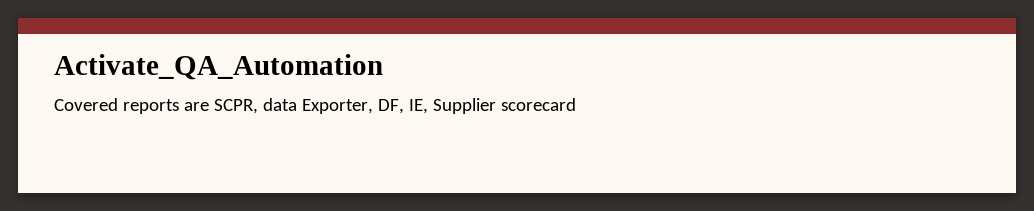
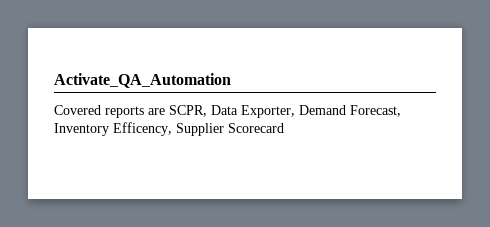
[262,98,576,114] data Exporter, DF, IE, Supplier scorecard -> [211,105,401,118] [54,122,284,136] Data Exporter, Demand Forecast, Inventory Efficency, Supplier Scorecard

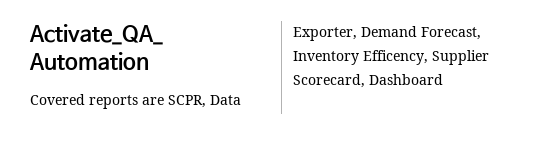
[228,123,284,133] Scorecard -> [293,74,443,88] Scorecard, Dashboard

